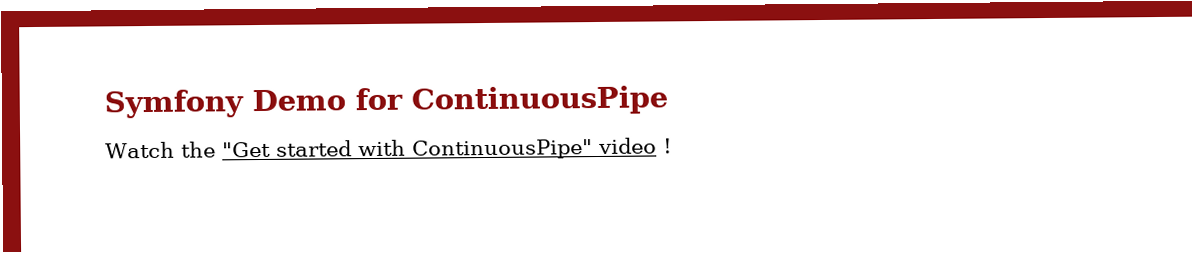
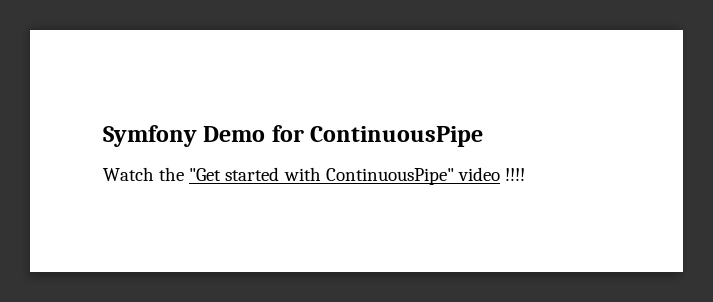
[662,138,672,154] ! -> [504,168,525,181] !!!!

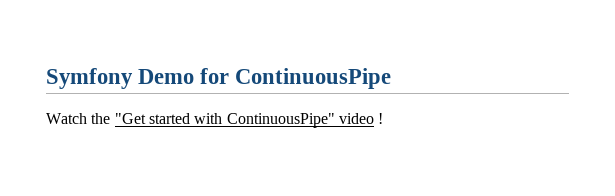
[504,168,525,181] !!!! -> [378,113,384,124] !

